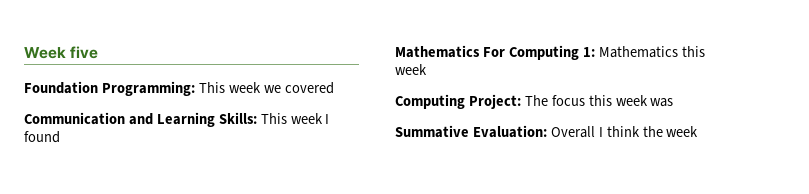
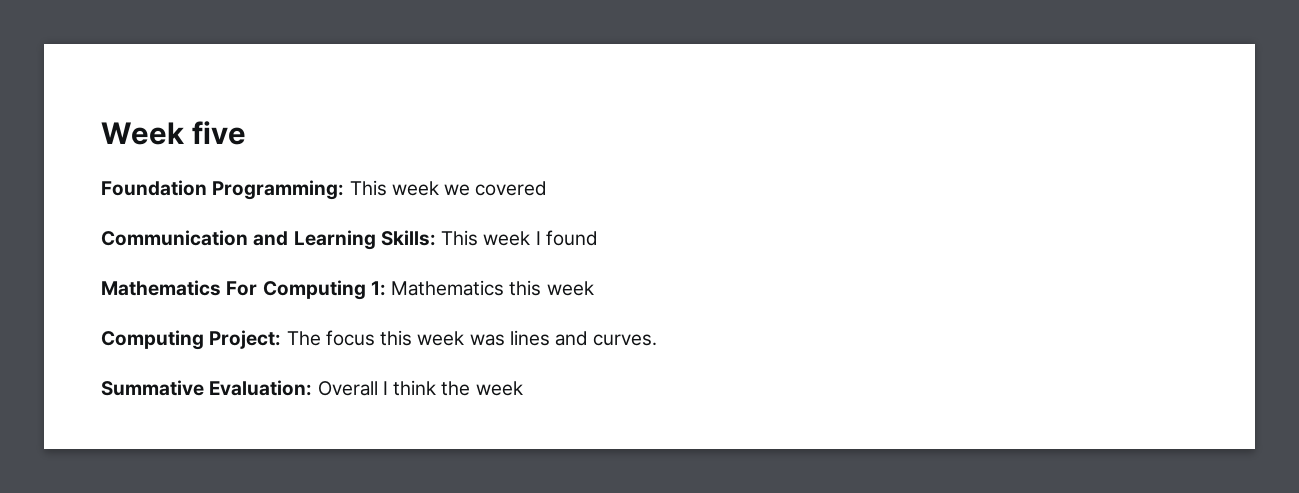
(674, 102) none -> [509,330,658,346] lines and curves.

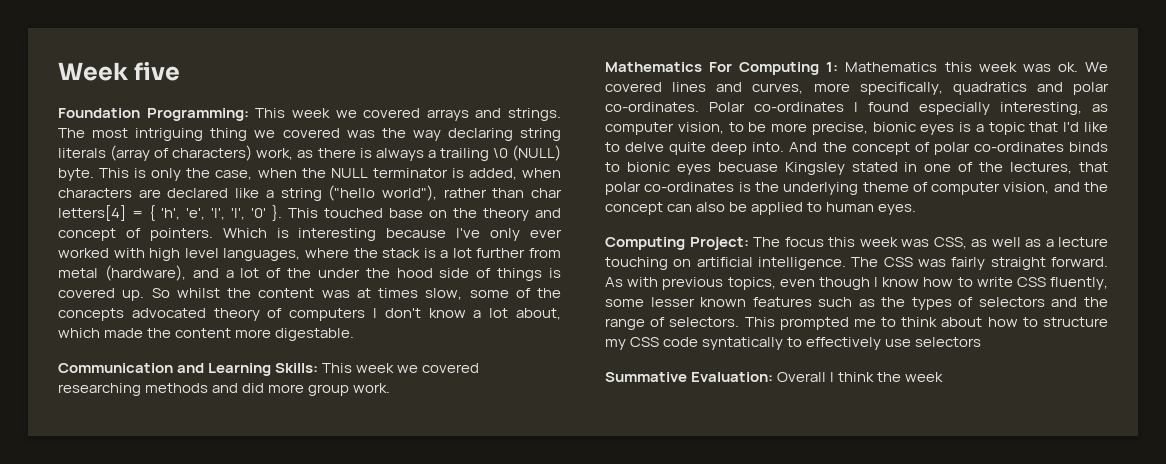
(548, 188) none -> [426,108,561,121] [58,128,562,141] [58,145,561,161] [58,168,561,181] [58,185,562,201] [58,205,561,221] [58,228,563,241] [58,248,561,261] [58,265,562,281] [58,288,561,301] [58,308,562,321] [58,328,355,341] arrays and strings. The most intriguing thing we covered was the way declaring string literals (array of characters) work, as there is always a trailing \0 (NULL) byte. This is only the case, when the NULL terminator is added, when characters are declared like a string ("hello world"), rather than char letters[4] = { 'h', 'e', 'l', 'l', '0' }. This touched base on the theory and concept of pointers. Which is interesting because I've only ever worked with high level languages, where the stack is a lot further from metal (hardware), and a lot of the under the hood side of things is covered up. So whilst the content was at times slow, some of the concepts advocated theory of computers I don't know a lot about, which made the content more digestable.
[535,230,598,246] I found -> [397,363,480,373] [58,383,391,396] we covered researching methods and did more group work.
(594, 288) none -> [1022,62,1108,72] [605,82,1109,95] [605,102,1108,115] [605,122,1108,135] [605,142,1108,155] [605,162,1108,175] [605,182,1108,195] [605,202,917,215] was ok. We covered lines and curves, more specifically, quadratics and polar co-ordinates. Polar co-ordinates I found especially interesting, as computer vision, to be more precise, bionic eyes is a topic that I'd like to delve quite deep into. And the concept of polar co-ordinates binds to bionic eyes becuase Kingsley stated in one of the lectures, that polar co-ordinates is the underlying theme of computer vision, and the concept can also be applied to human eyes.
[509,330,658,346] lines and curves. -> [933,237,1108,249] [605,257,1108,270] [605,277,1108,290] [605,297,1108,310] [605,317,1108,330] [605,337,982,350] CSS, as well as a lecture touching on artificial intelligence. The CSS was fairly straight forward. As with previous topics, even though I know how to write CSS fluently, some lesser known features such as the types of selectors and the range of selectors. This prompted me to think about how to structure my CSS code syntatically to effectively use selectors

